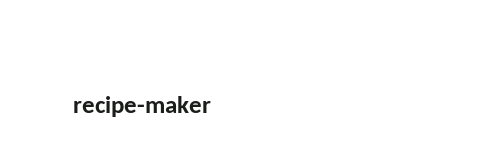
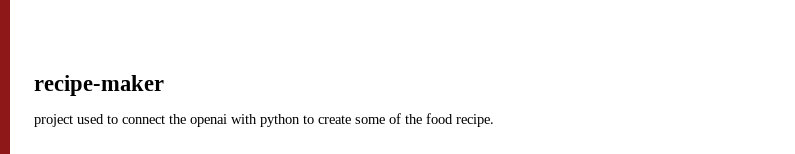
(211, 106) none -> [34,113,494,127] // project used to connect the openai with python to create some of the food recipe.

